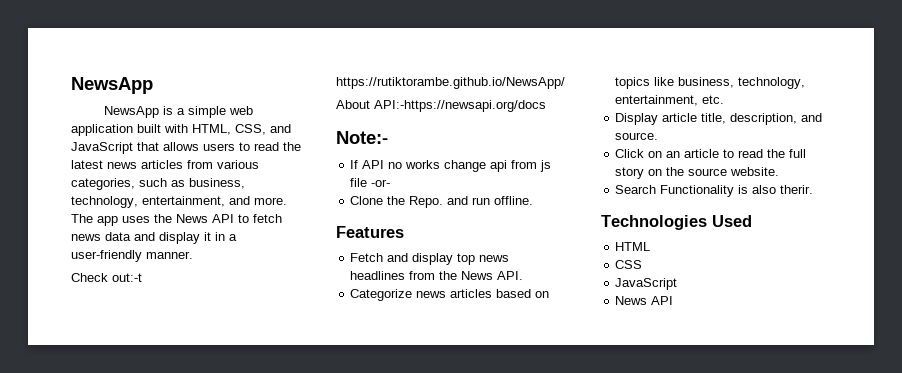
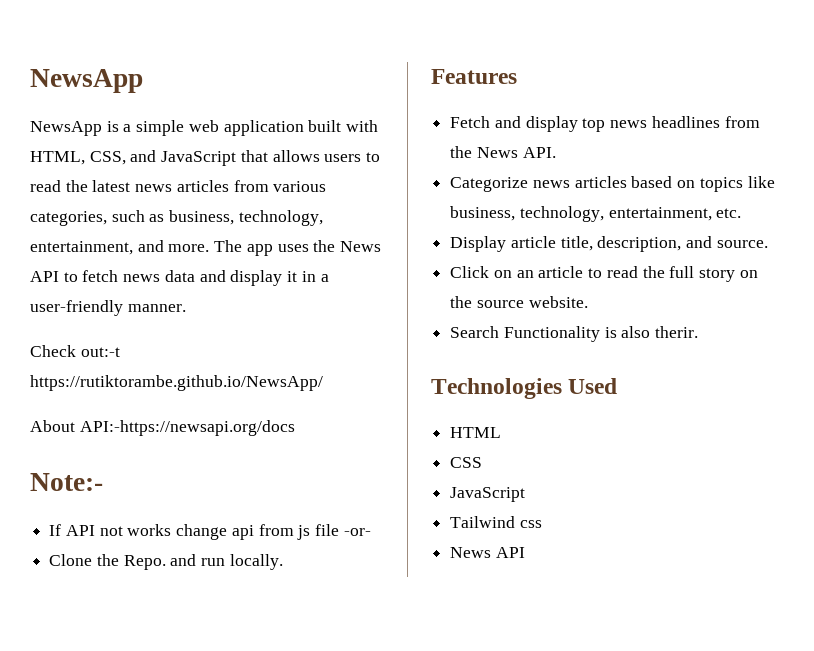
[388,162,403,169] no -> [99,526,123,536] not
[494,196,534,205] offline. -> [229,554,283,570] locally.
(678, 284) none -> [450,516,542,528] // Tailwind css

